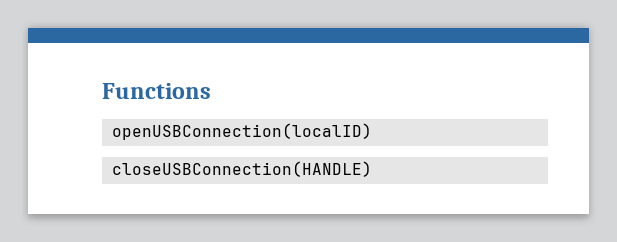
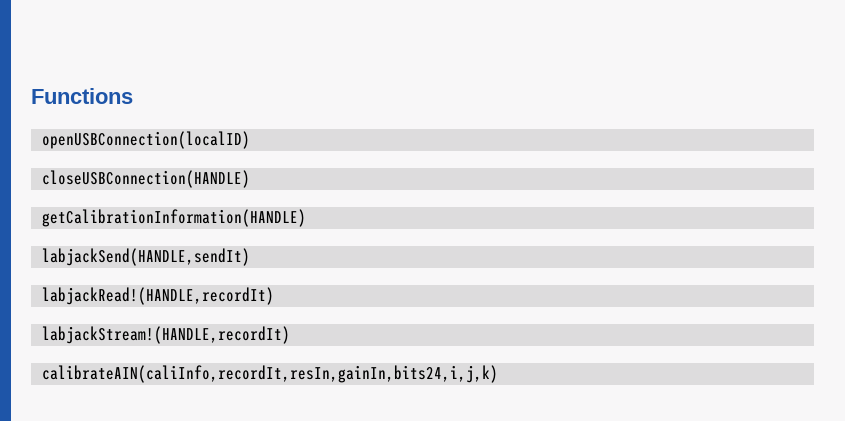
(373, 169) none -> [41,209,306,227] [41,248,250,266] [41,287,274,305] [41,326,290,344] [41,365,498,383] // getCalibrationInformation(HANDLE) // labjackSend(HANDLE,sendIt) // labjackRead!(HANDLE,recordIt) // labjackStream!(HANDLE,recordIt) // calibrateAIN(caliInfo,recordIt,resIn,gainIn,bits24,i,j,k)

